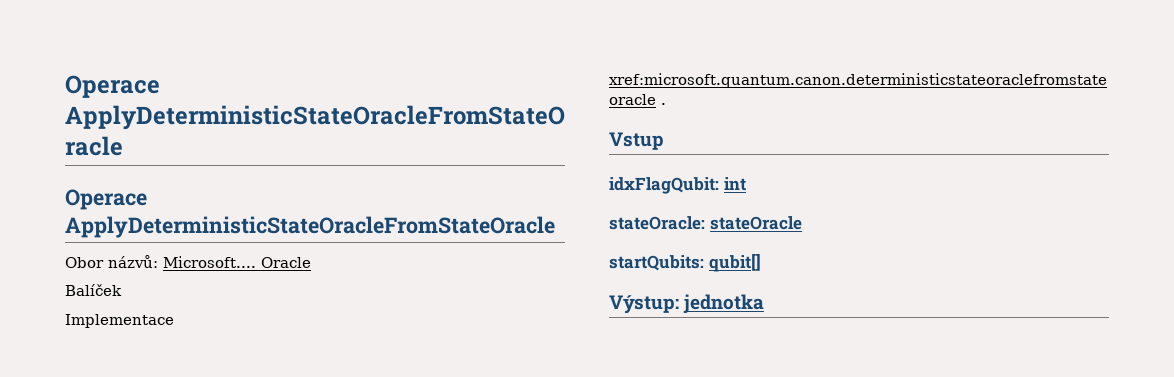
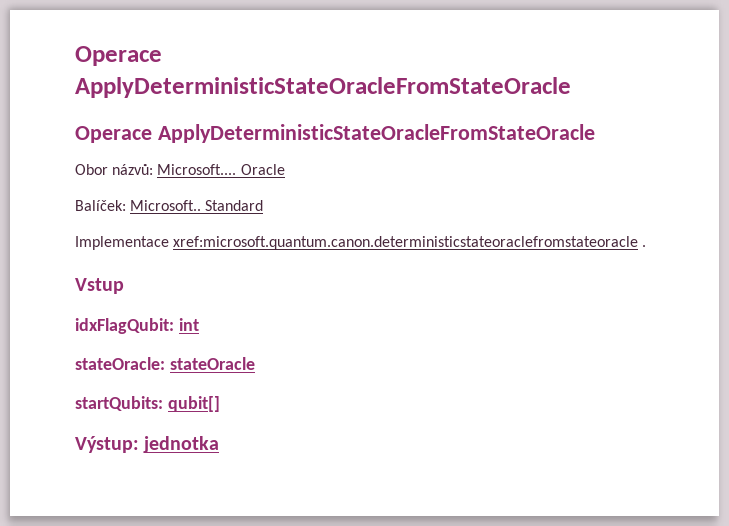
[65,284,122,296] Balíček -> [75,200,264,211] Balíček: Microsoft.. Standard

